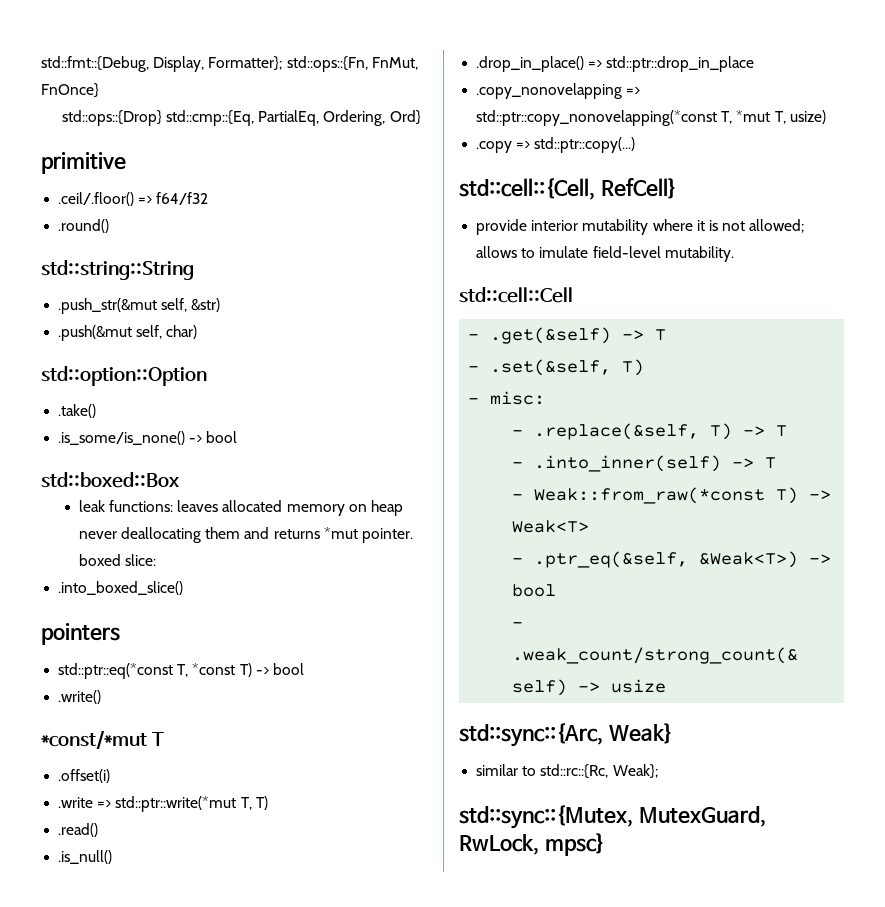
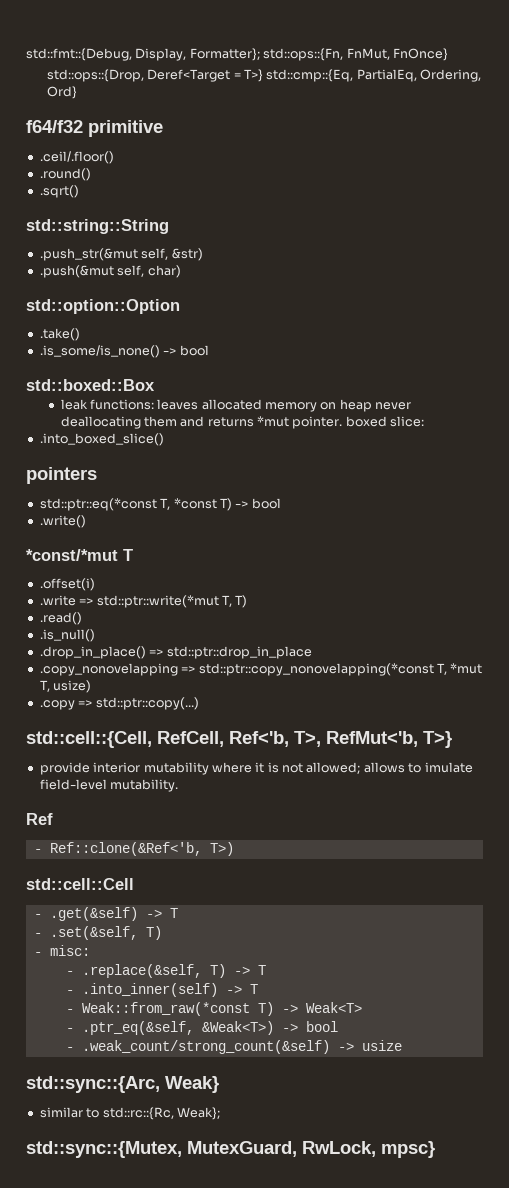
[61,110,162,126] std::ops::{Drop} -> [46,69,263,82] std::ops::{Drop, Deref<Target = T>}
(421, 117) none -> [26,120,83,133] f64/f32
[138,192,209,205] => f64/f32 -> (114, 157) none
(110, 226) none -> [39,185,79,198] // .sqrt()
[600,178,677,199] RefCell} -> [157,731,452,748] RefCell, Ref<'b, T>, RefMut<'b, T>}
(734, 254) none -> [26,813,53,825] [33,842,234,856] // Ref // - Ref::clone(&Ref<'b, T>)

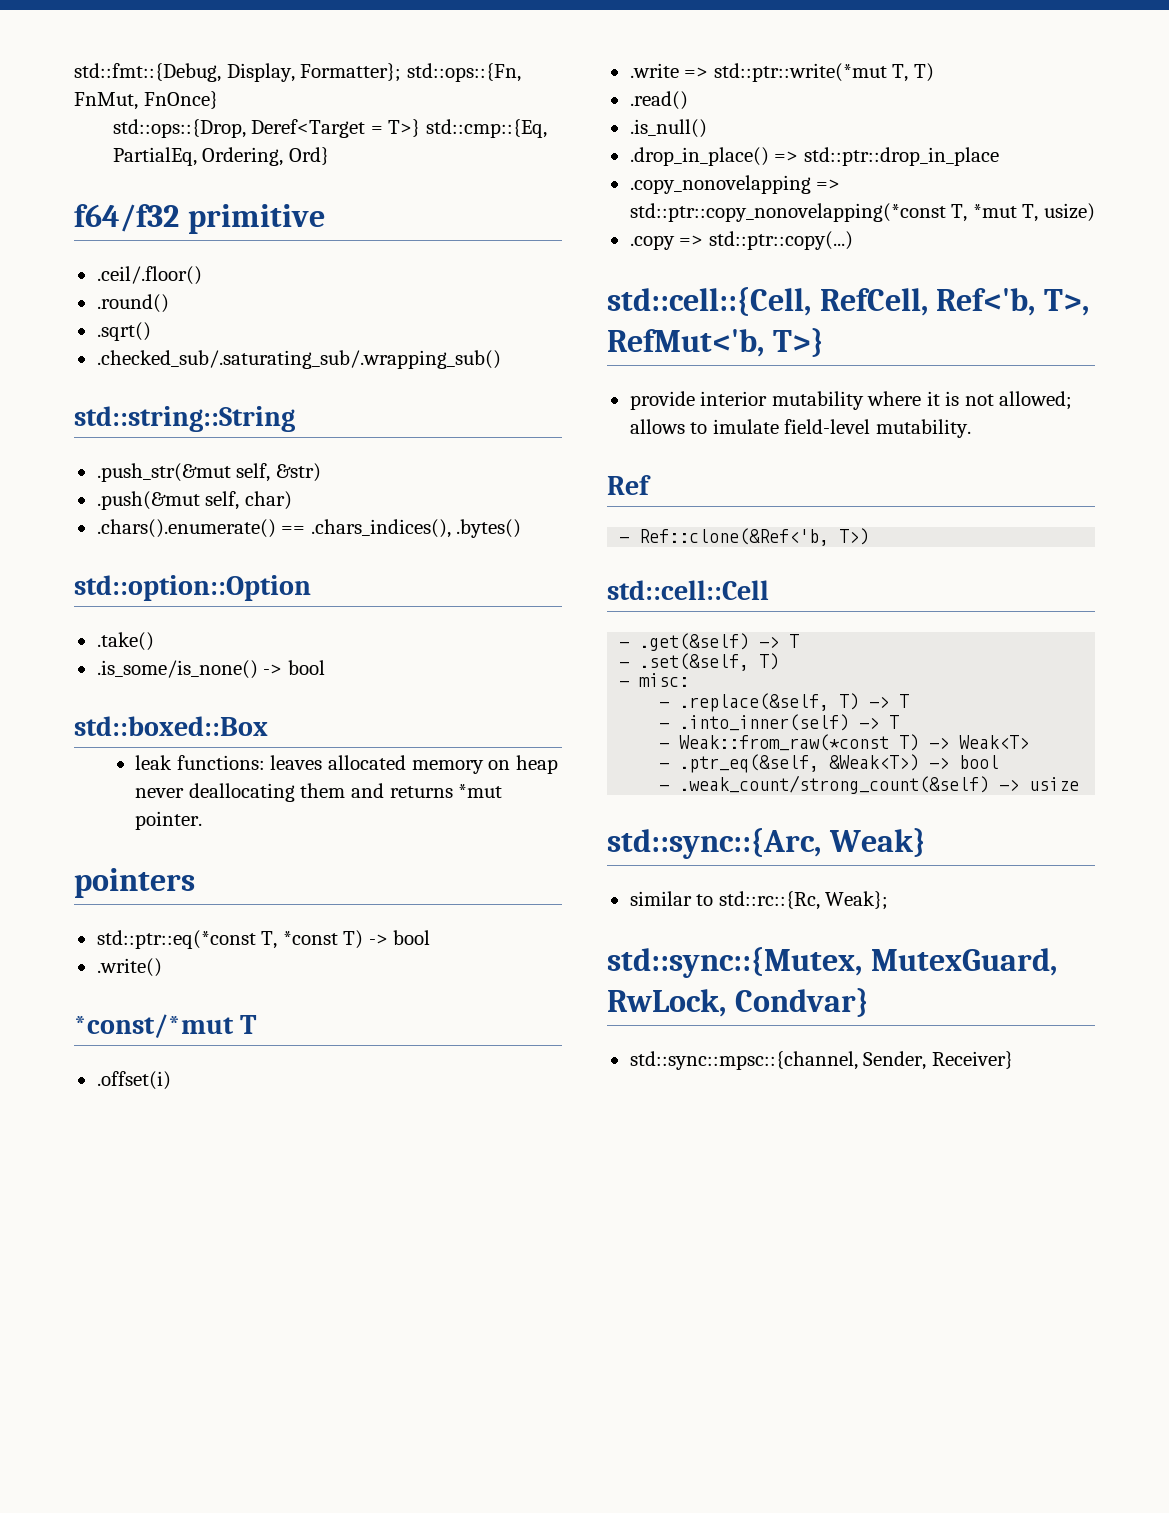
(79, 191) none -> [96,350,501,369] // .checked_sub/.saturating_sub/.wrapping_sub()
(181, 271) none -> [96,519,522,538] // .chars().enumerate() == .chars_indices(), .bytes()
[345,416,425,427] [39,433,164,446] boxed slice: // .into_boxed_slice() -> (203, 820) none
[381,1141,435,1158] mpsc} -> [734,988,869,1017] [629,1051,1013,1070] Condvar} // std::sync::mpsc::{channel, Sender, Receiver}

